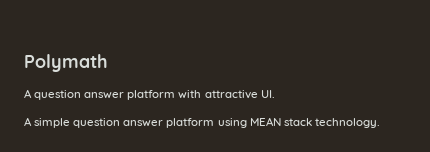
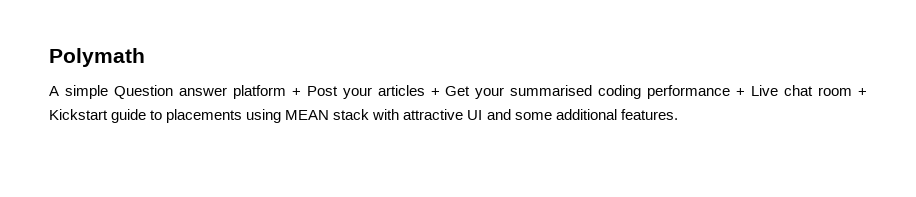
[34,90,275,100] [24,117,380,128] question answer platform with attractive UI. // A simple question answer platform using MEAN stack technology. -> [64,85,867,99] [49,109,678,123] simple Question answer platform + Post your articles + Get your summarised coding performance + Live chat room + Kickstart guide to placements using MEAN stack with attractive UI and some additional features.

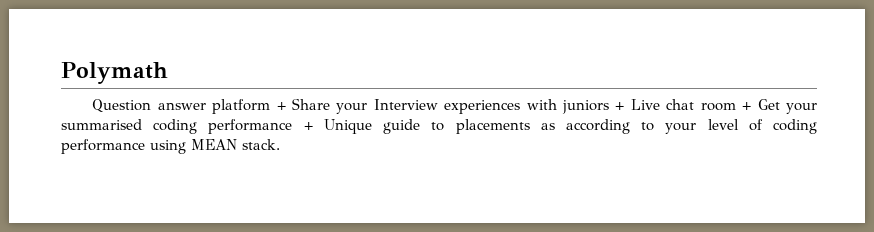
[49,85,108,99] A simple -> (168, 73) none
[306,85,425,99] Post your articles -> [291,98,736,114] Share your Interview experiences with juniors + Live chat room
[751,85,867,96] [49,109,678,123] Live chat room + Kickstart guide to placements using MEAN stack with attractive UI and some additional features. -> [323,119,817,134] [61,139,280,154] Unique guide to placements as according to your level of coding performance using MEAN stack.

